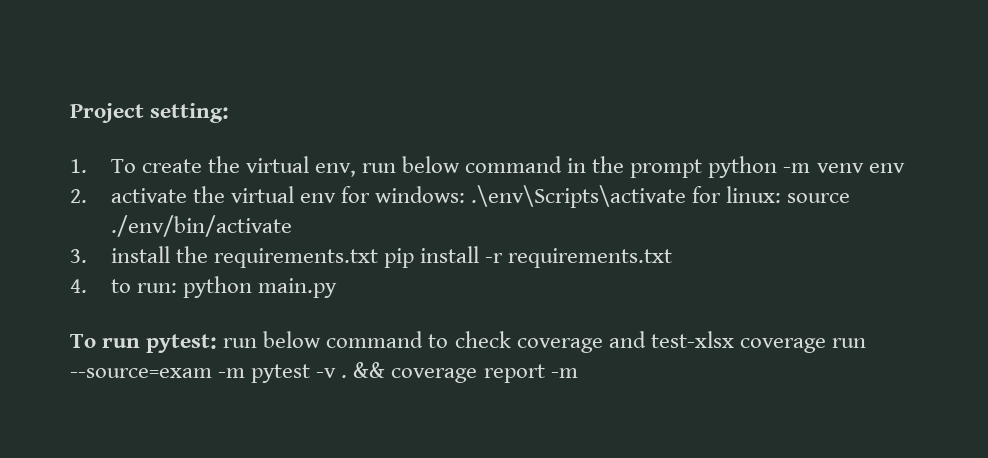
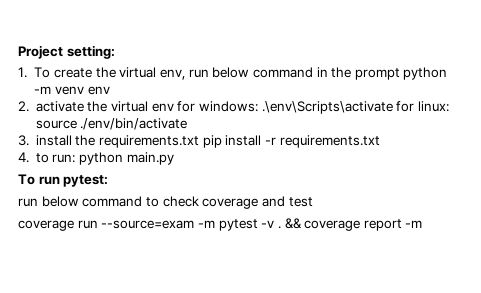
(218, 343) none -> (109, 181) //
[650,331,734,348] test-xlsx -> [288,197,313,207] test //

